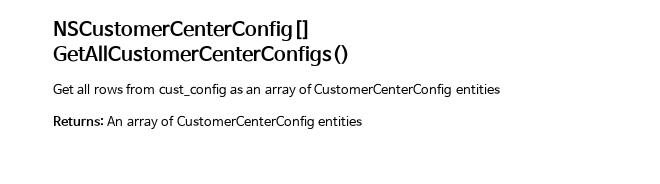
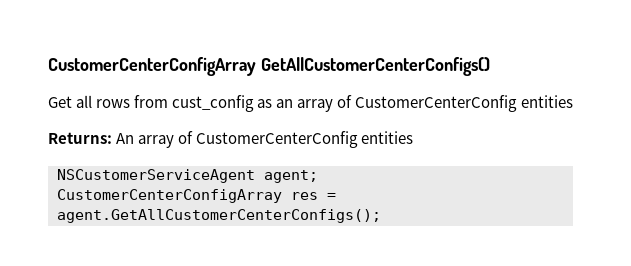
[53,20,311,41] NSCustomerCenterConfig[] -> [48,57,256,76] CustomerCenterConfigArray
(362, 121) none -> [57,169,318,183] [57,189,336,203] [57,209,381,223] // NSCustomerServiceAgent agent; // CustomerCenterConfigArray res = agent.GetAllCustomerCenterConfigs();

